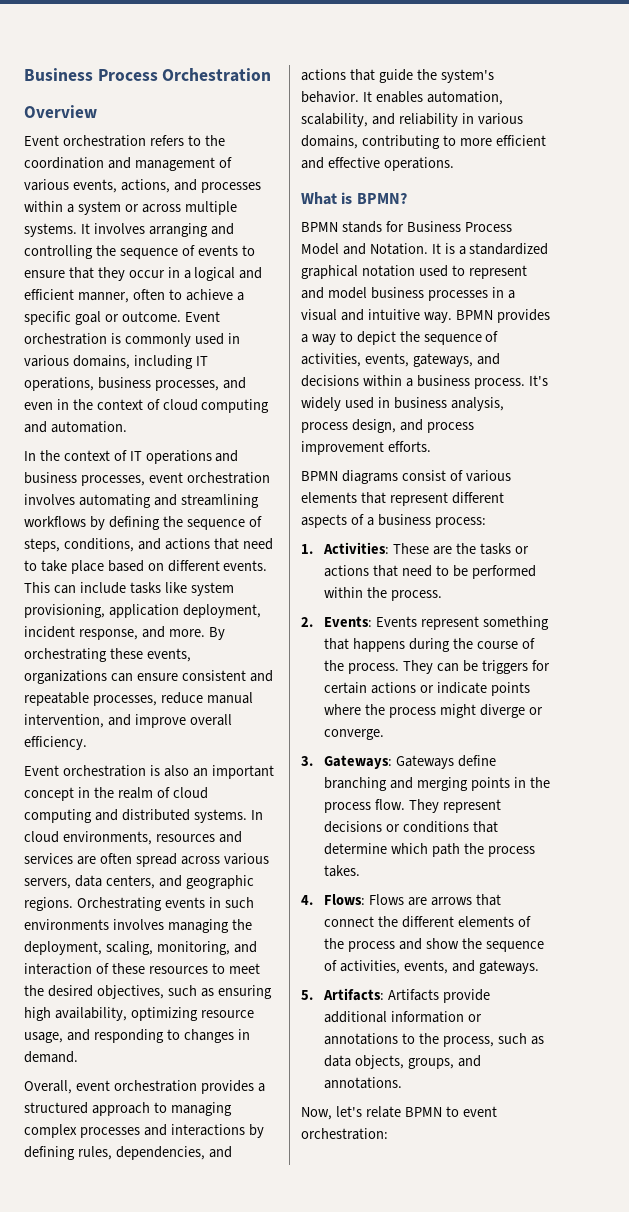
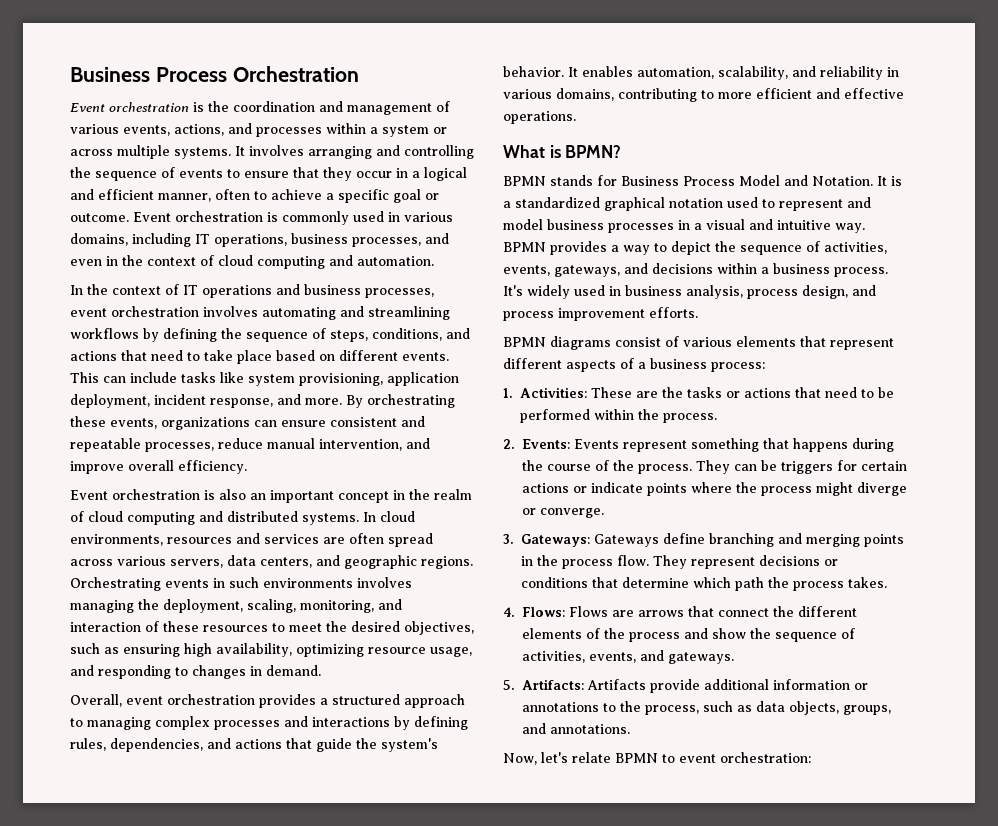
[24,105,97,118] [24,135,201,147] // Overview // Event orchestration refers to -> [70,102,204,112] // Event orchestration is

